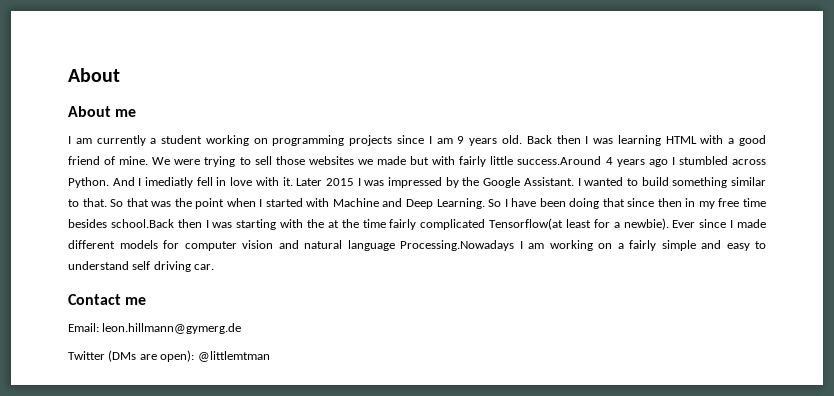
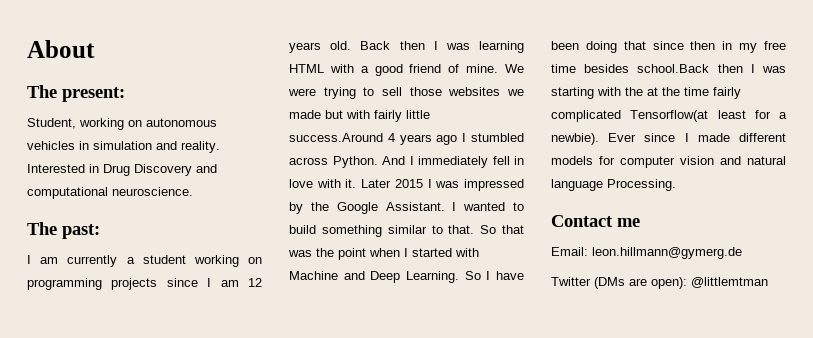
[68,106,137,117] About me -> [27,85,125,102] [27,118,217,130] [27,141,220,153] [27,164,217,176] [27,187,193,199] [27,222,100,239] The present: // Student, working on autonomous vehicles in simulation and reality. Interested in Drug Discovery and computational neuroscience. // The past:
[457,136,465,144] 9 -> [248,278,262,287] 12
[145,177,194,188] imediatly -> [418,156,488,168] immediately
[400,240,766,251] [68,261,215,272] Processing.Nowadays I am working on a fairly simple and easy to understand self driving car. -> [607,179,676,191] Processing.

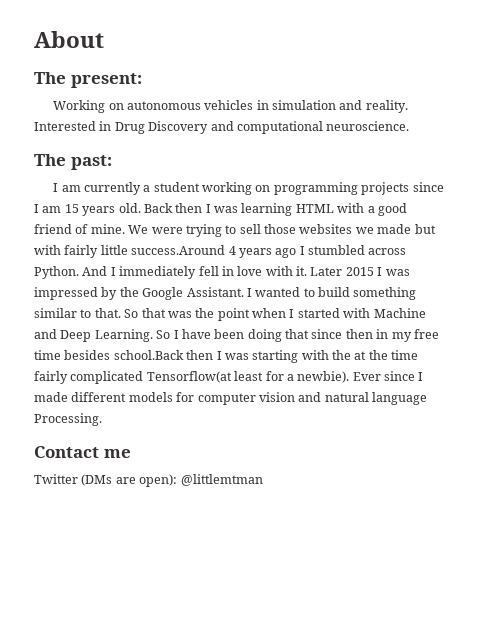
[27,118,124,130] Student, working -> [53,100,106,113] Working
[248,278,262,287] 12 -> [64,204,79,213] 15
[551,247,742,259] // Email: leon.hillmann@gymerg.de -> (131, 453) none

